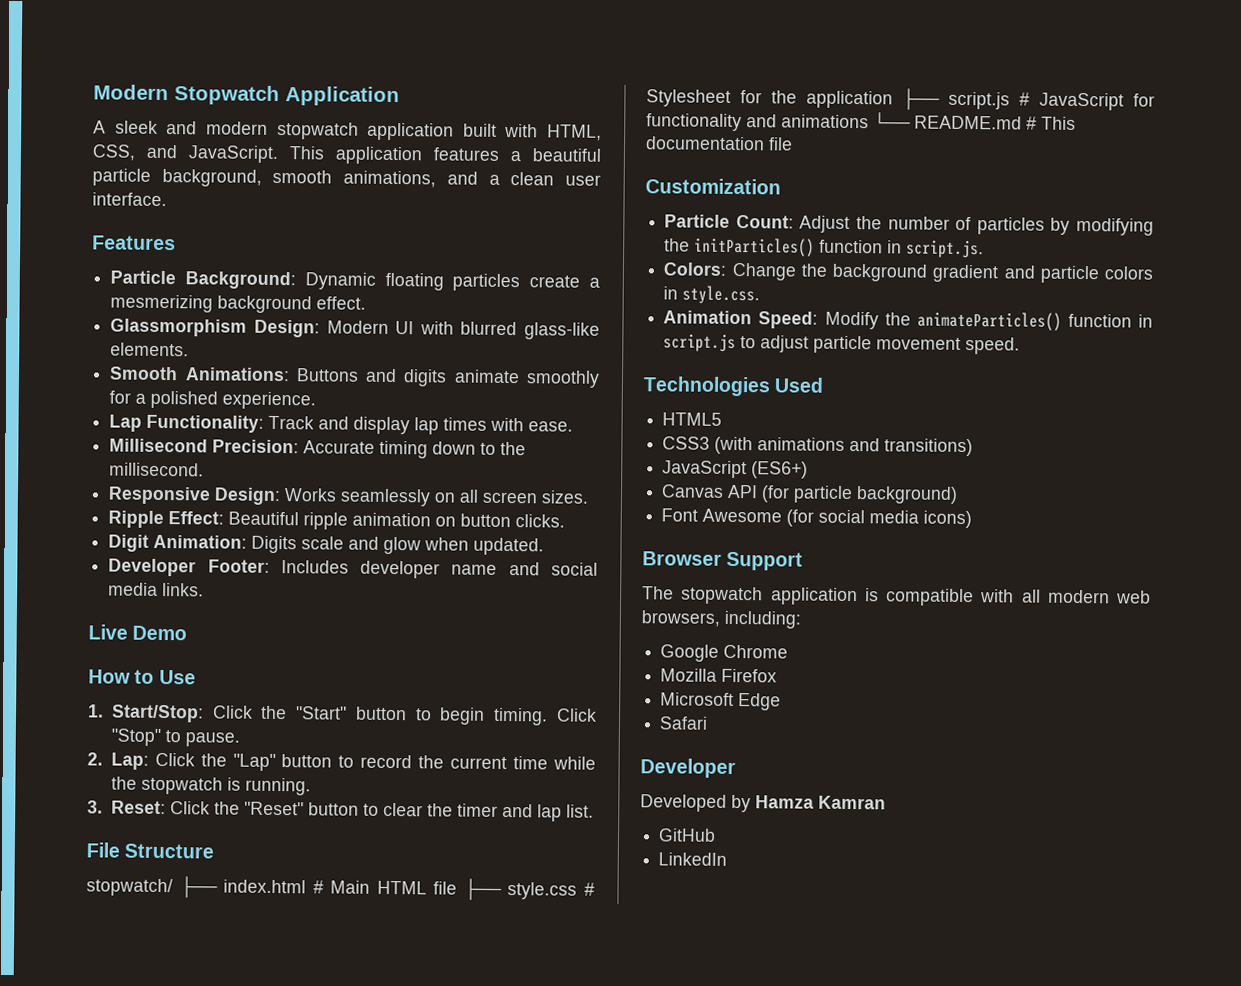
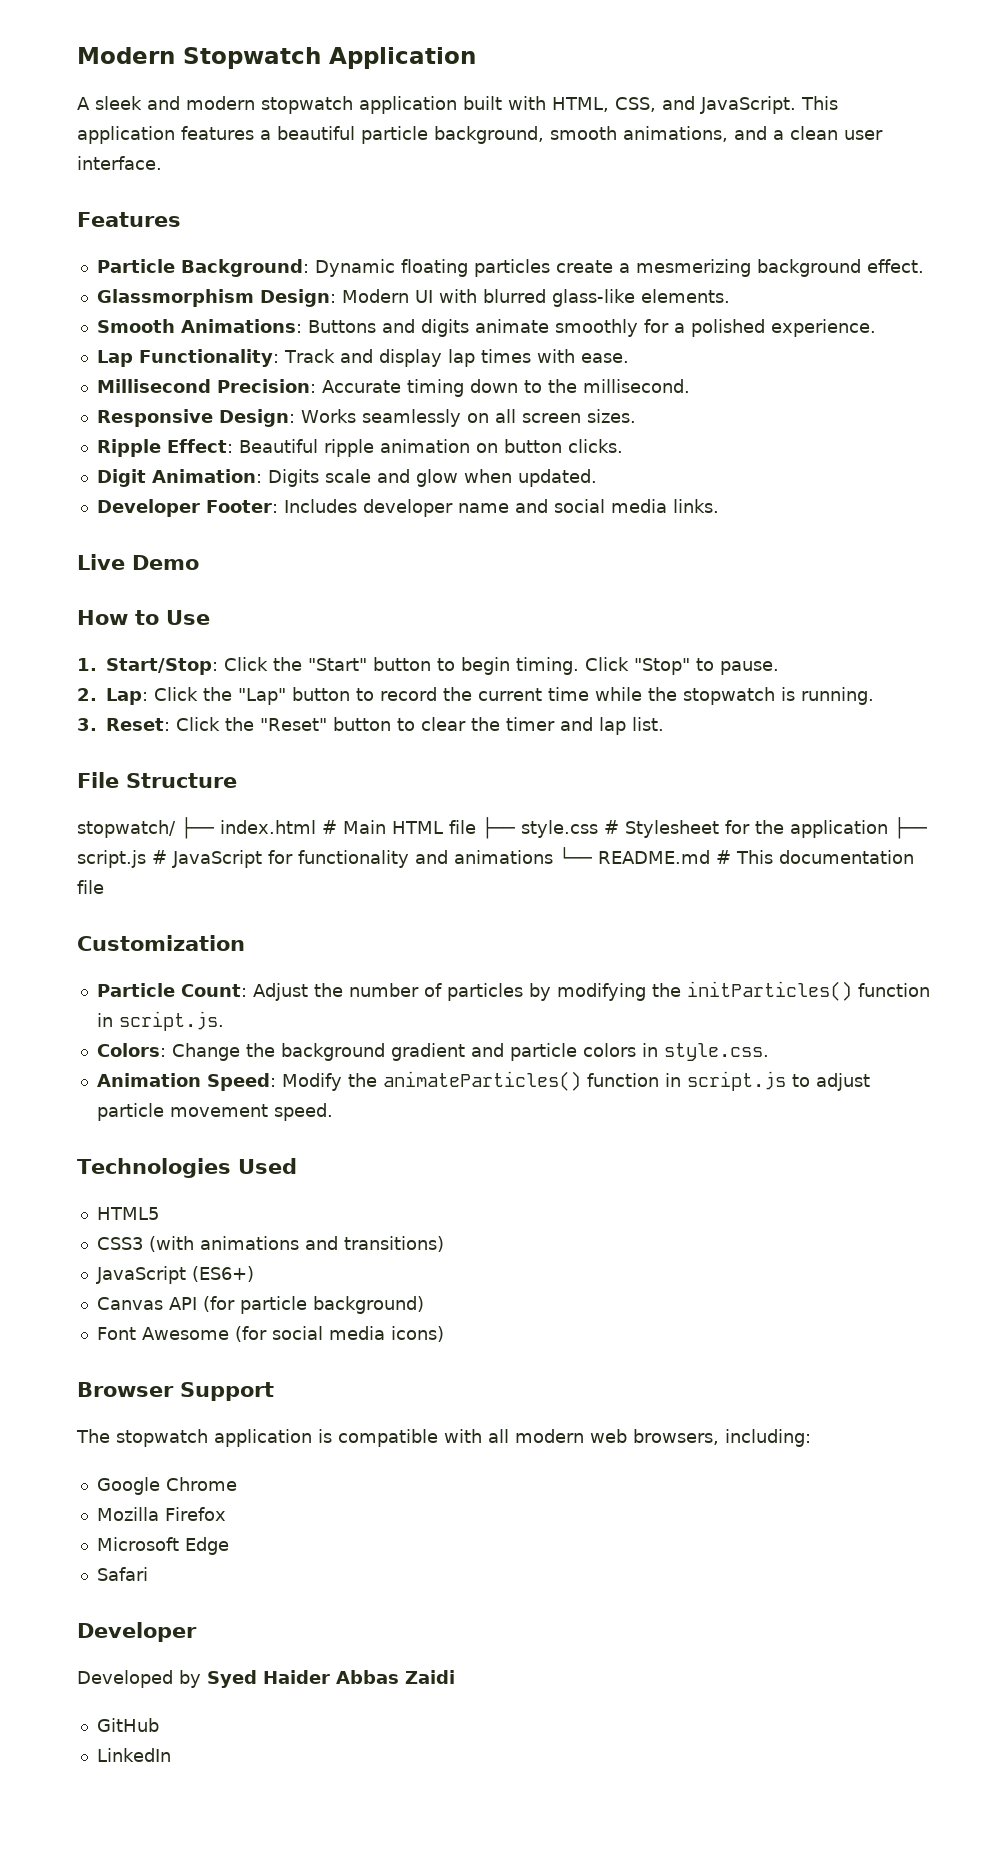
[755,795,886,810] Hamza Kamran -> [207,1670,455,1688] Syed Haider Abbas Zaidi

